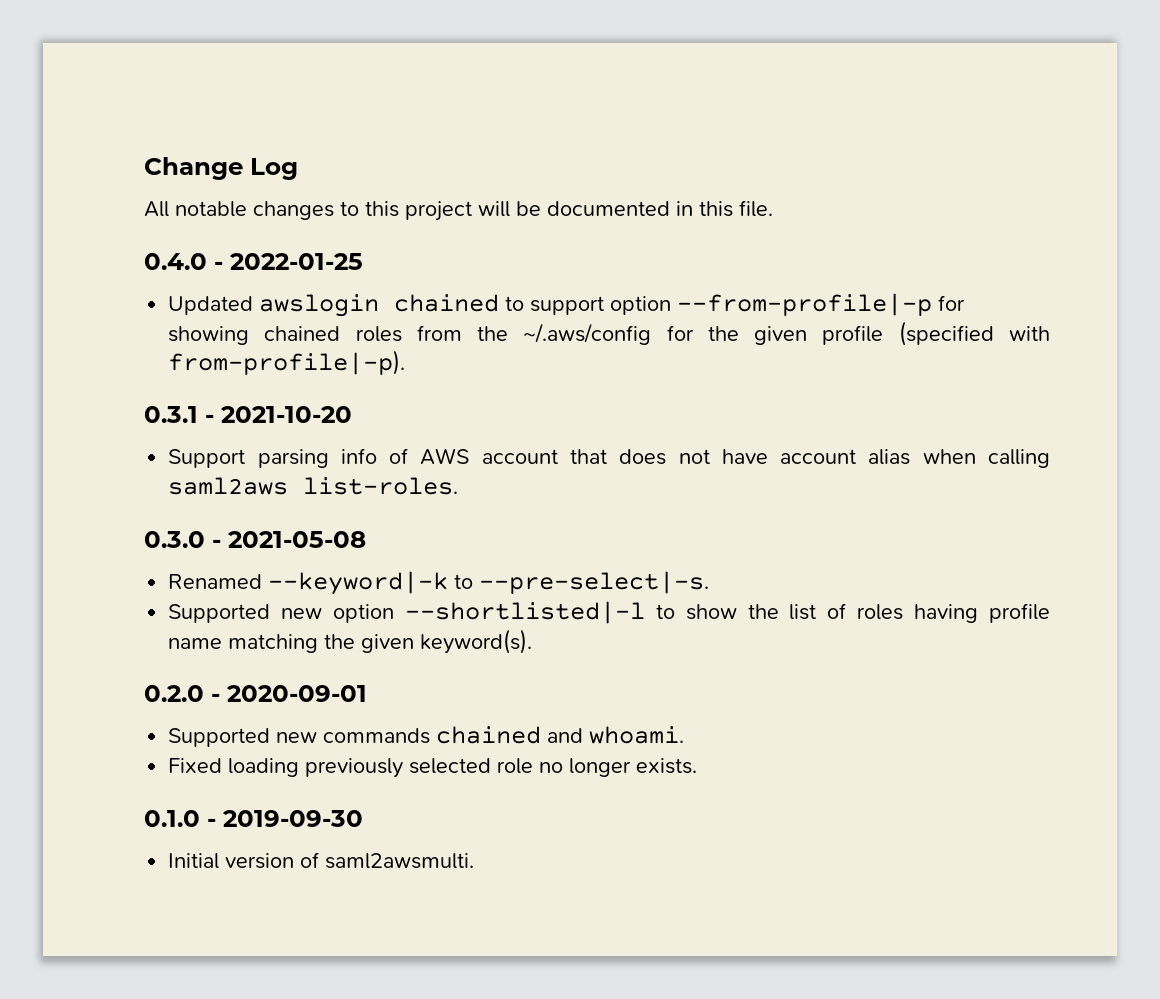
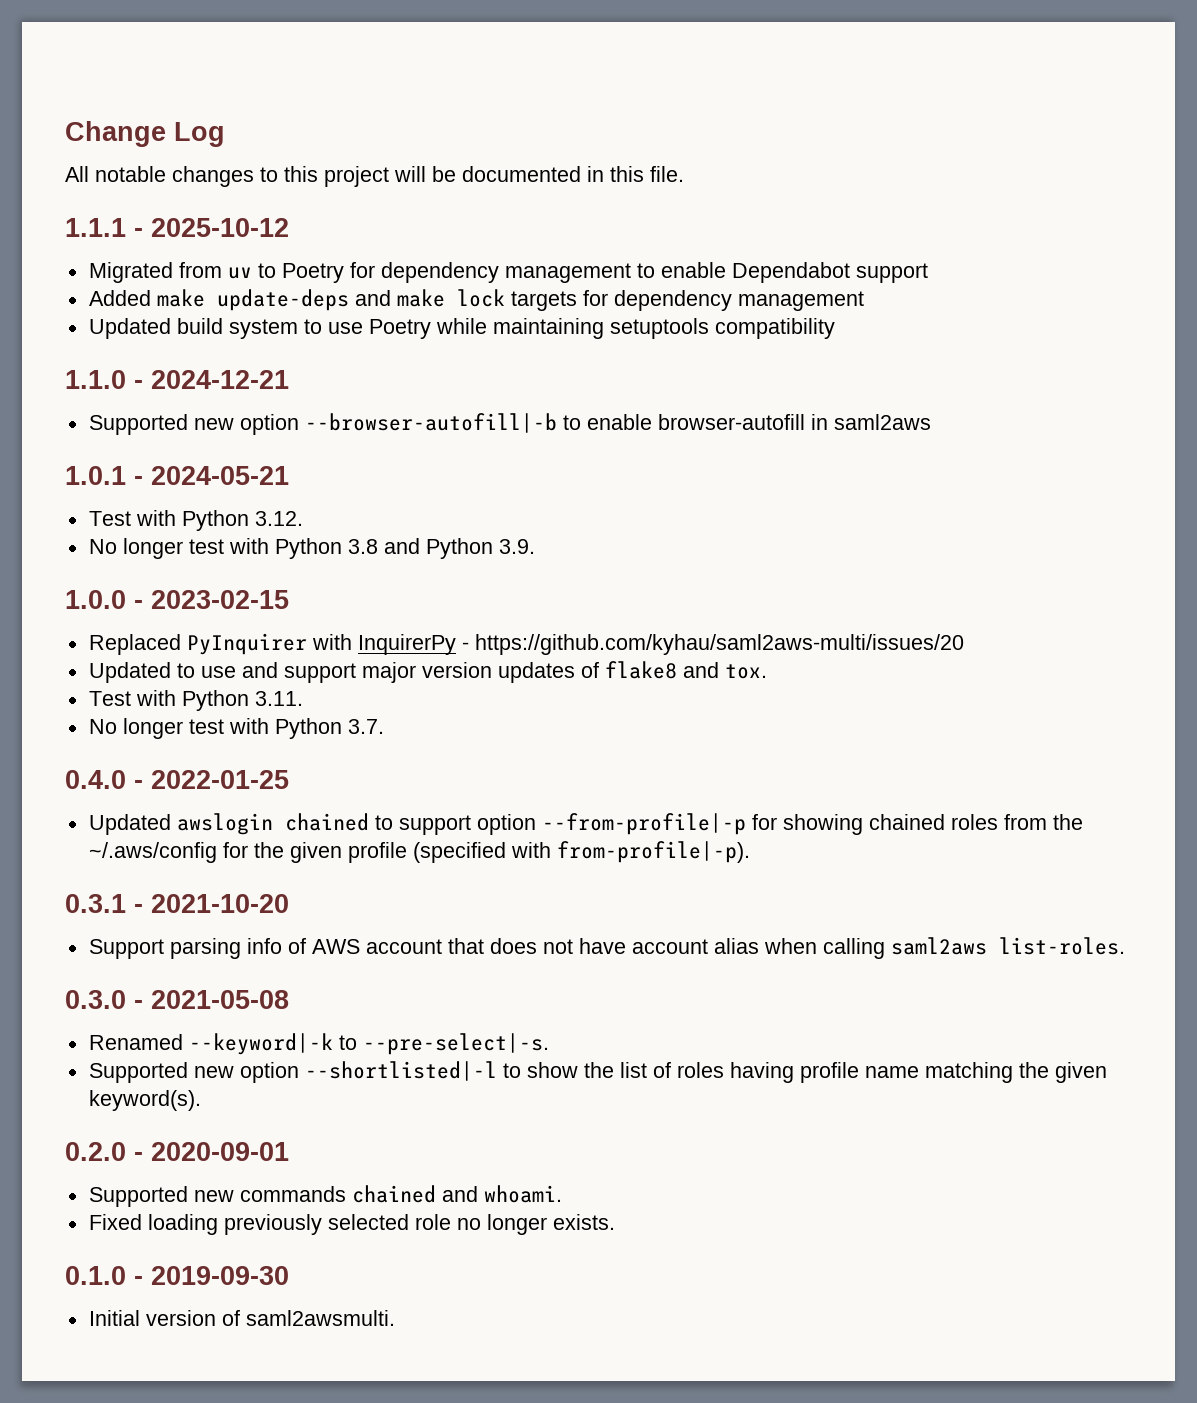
(773, 208) none -> [65,218,289,237] [88,262,928,283] [88,289,864,311] [88,318,835,339] [65,370,289,389] [88,413,931,435] [65,466,289,485] [88,510,303,531] [88,538,535,559] [65,590,289,609] [88,633,964,655] [88,661,767,683] [88,690,303,711] [88,718,384,739] // 1.1.1 - 2025-10-12 // Migrated from uv to Poetry for dependency management to enable Dependabot support // Added make update-deps and make lock targets for dependency management // Updated build system to use Poetry while maintaining setuptools compatibility // 1.1.0 - 2024-12-21 // Supported new option --browser-autofill|-b to enable browser-autofill in saml2aws // 1.0.1 - 2024-05-21 // Test with Python 3.12. // No longer test with Python 3.8 and Python 3.9. // 1.0.0 - 2023-02-15 // Replaced PyInquirer with InquirerPy - https://github.com/kyhau/saml2aws-multi/issues/20 // Updated to use and support major version updates of flake8 and tox. // Test with Python 3.11. // No longer test with Python 3.7.

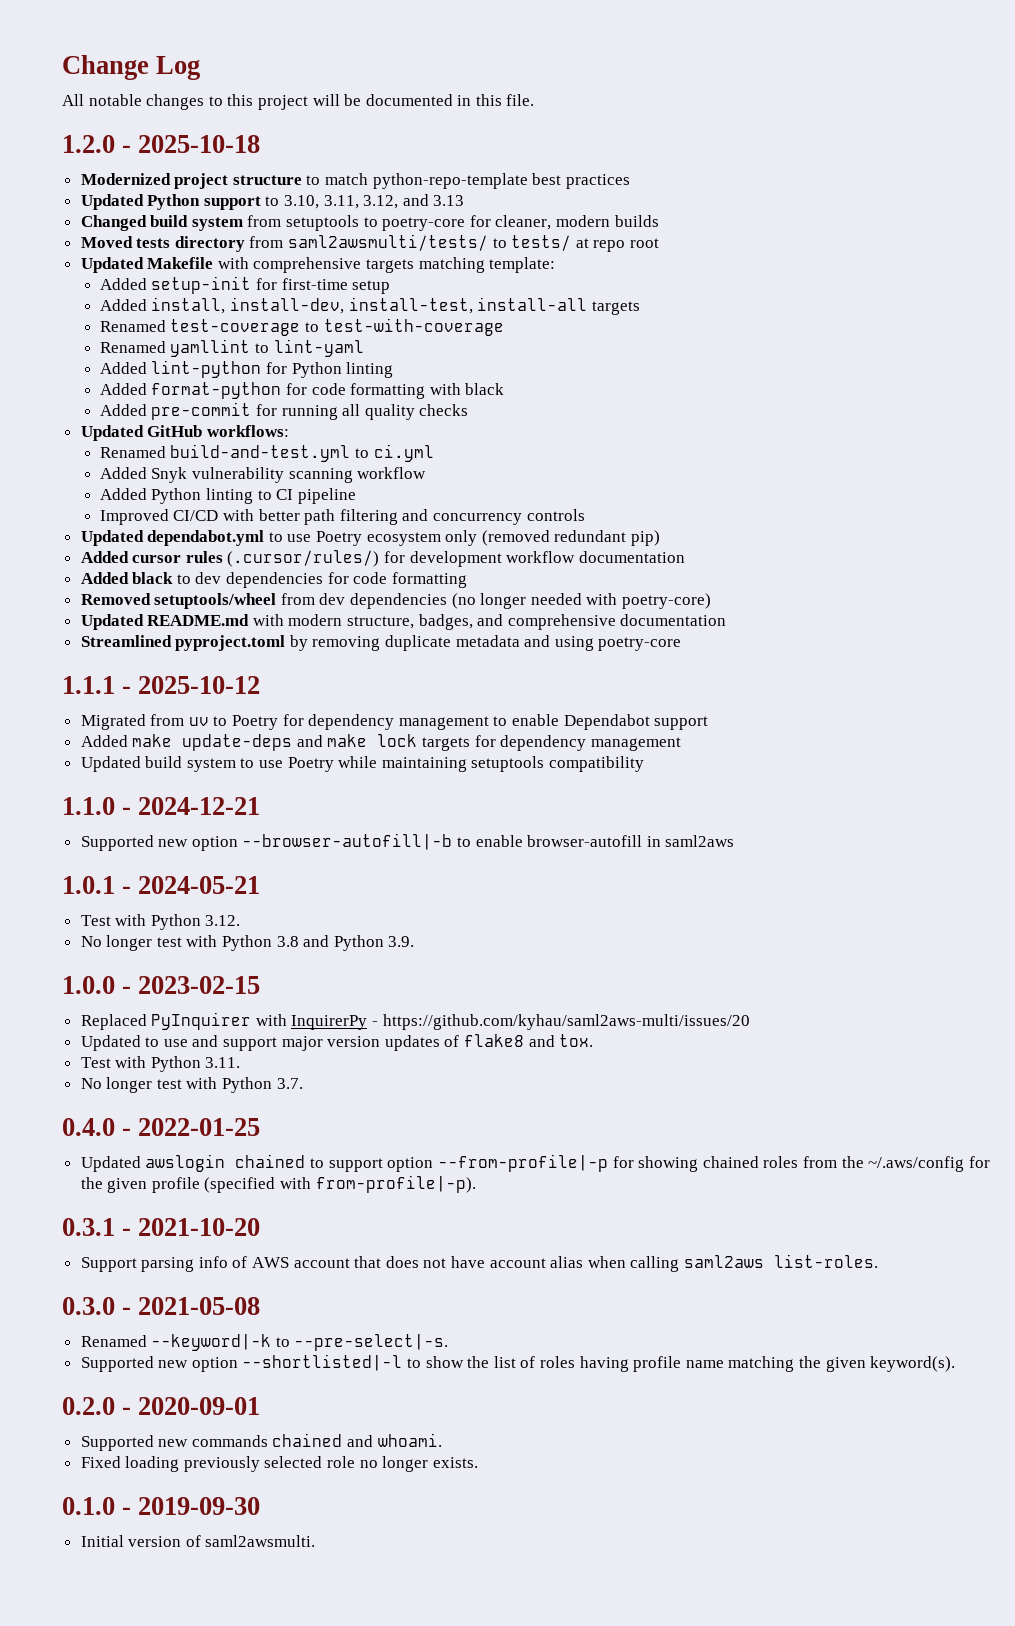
(684, 174) none -> [62,135,261,153] [80,173,630,189] [80,194,465,210] [80,215,659,231] [80,234,660,252] [80,257,556,273] [99,276,391,294] [99,297,640,315] [99,318,504,336] [99,339,364,357] [99,360,394,378] [99,382,505,399] [99,402,469,420] [80,425,289,441] [99,444,434,462] [99,467,427,483] [99,488,356,504] [99,509,585,525] [80,530,661,546] [80,550,685,567] [80,572,467,588] [80,593,712,609] [80,614,727,630] [80,635,682,651] // 1.2.0 - 2025-10-18 // Modernized project structure to match python-repo-template best practices // Updated Python support to 3.10, 3.11, 3.12, and 3.13 // Changed build system from setuptools to poetry-core for cleaner, modern builds // Moved tests directory from saml2awsmulti/tests/ to tests/ at repo root // Updated Makefile with comprehensive targets matching template: // Added setup-init for first-time setup // Added install, install-dev, install-test, install-all targets // Renamed test-coverage to test-with-coverage // Renamed yamllint to lint-yaml // Added lint-python for Python linting // Added format-python for code formatting with black // Added pre-commit for running all quality checks // Updated GitHub workflows: // Renamed build-and-test.yml to ci.yml // Added Snyk vulnerability scanning workflow // Added Python linting to CI pipeline // Improved CI/CD with better path filtering and concurrency controls // Updated dependabot.yml to use Poetry ecosystem only (removed redundant pip) // Added cursor rules (.cursor/rules/) for development workflow documentation // Added black to dev dependencies for code formatting // Removed setuptools/wheel from dev dependencies (no longer needed with poetry-core) // Updated README.md with modern structure, badges, and comprehensive documentation // Streamlined pyproject.toml by removing duplicate metadata and using poetry-core

